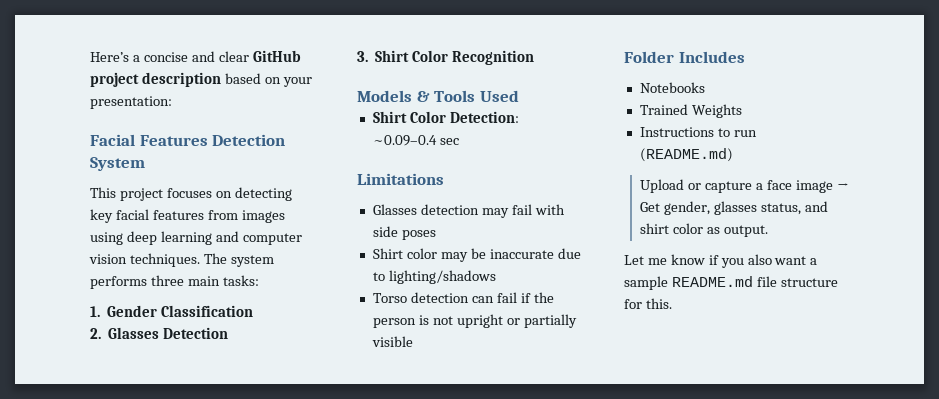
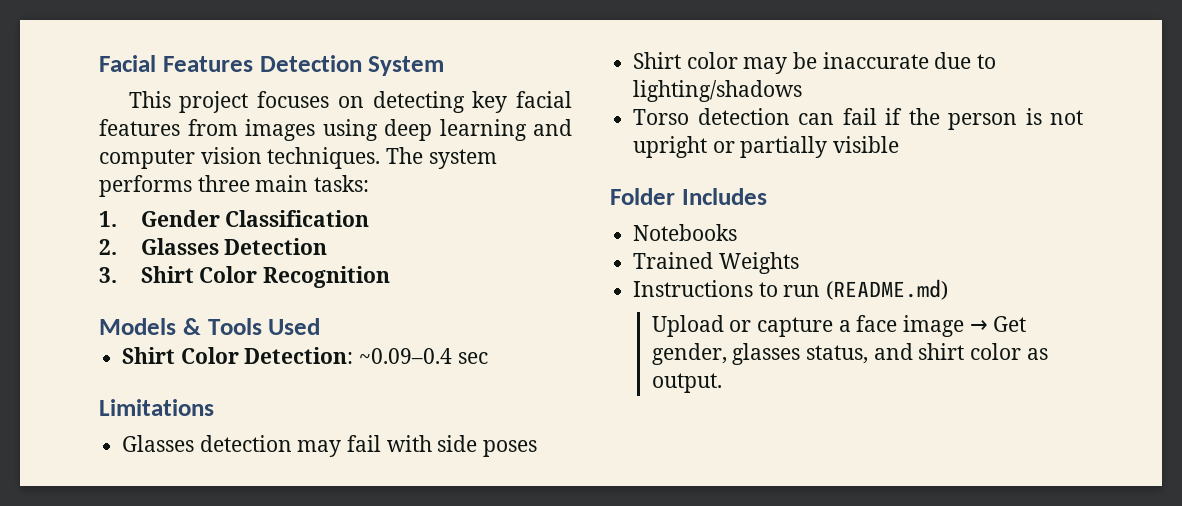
[90,50,301,62] [90,72,312,87] [90,96,172,109] Here’s a concise and clear GitHub project description based on your presentation: // -> (99, 63) none
[624,254,818,268] [624,276,838,290] [624,298,672,309] // Let me know if you also want a sample README.md file structure for this. -> (722, 383) none

